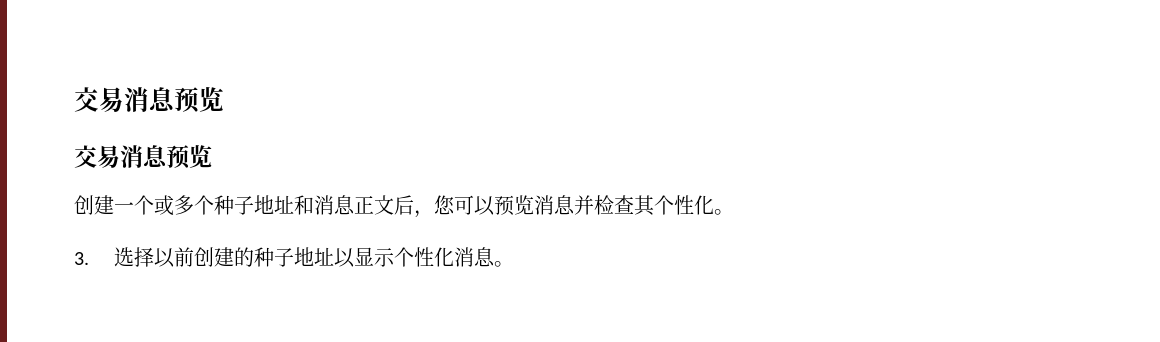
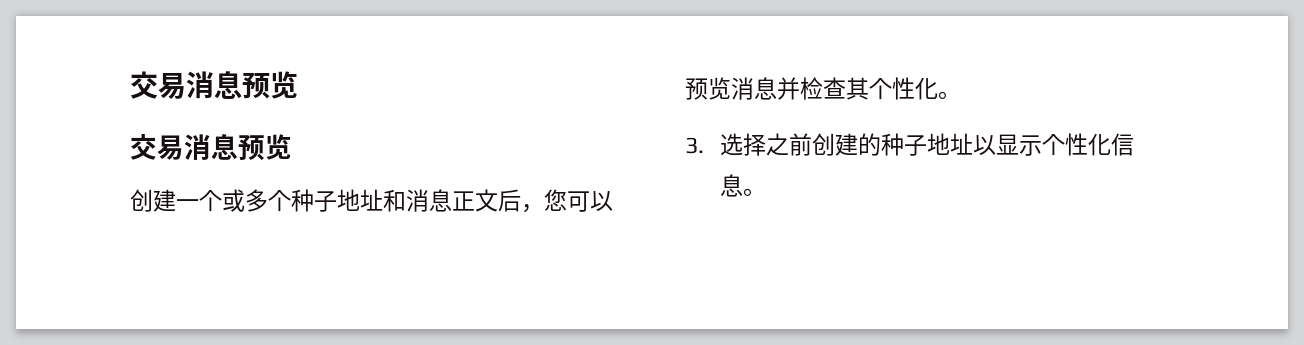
[153,248,175,268] 以 -> [766,133,790,156] 之
[453,247,474,267] 消 -> [1111,133,1135,156] 信

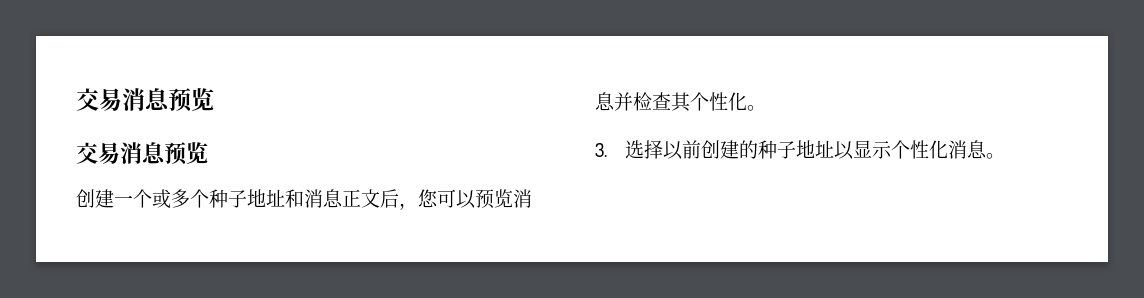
[766,133,790,156] 之 -> [662,141,683,160] 以
[1111,133,1135,156] 信 -> [947,140,967,159] 消

